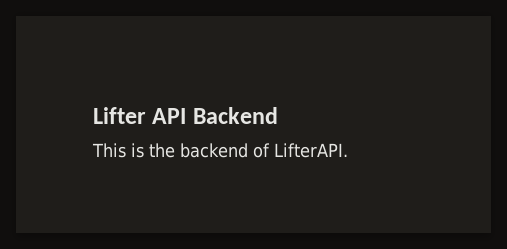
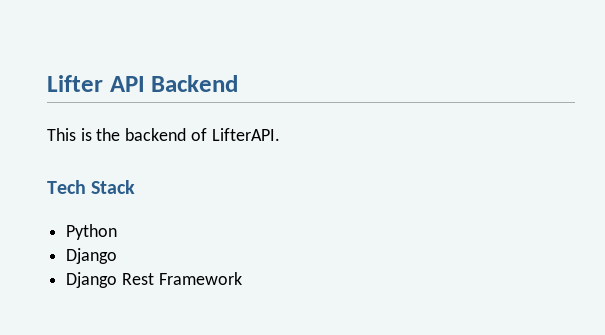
(348, 150) none -> [47,180,136,194] [66,224,118,240] [66,248,118,264] [66,272,242,288] // Tech Stack // Python // Django // Django Rest Framework

